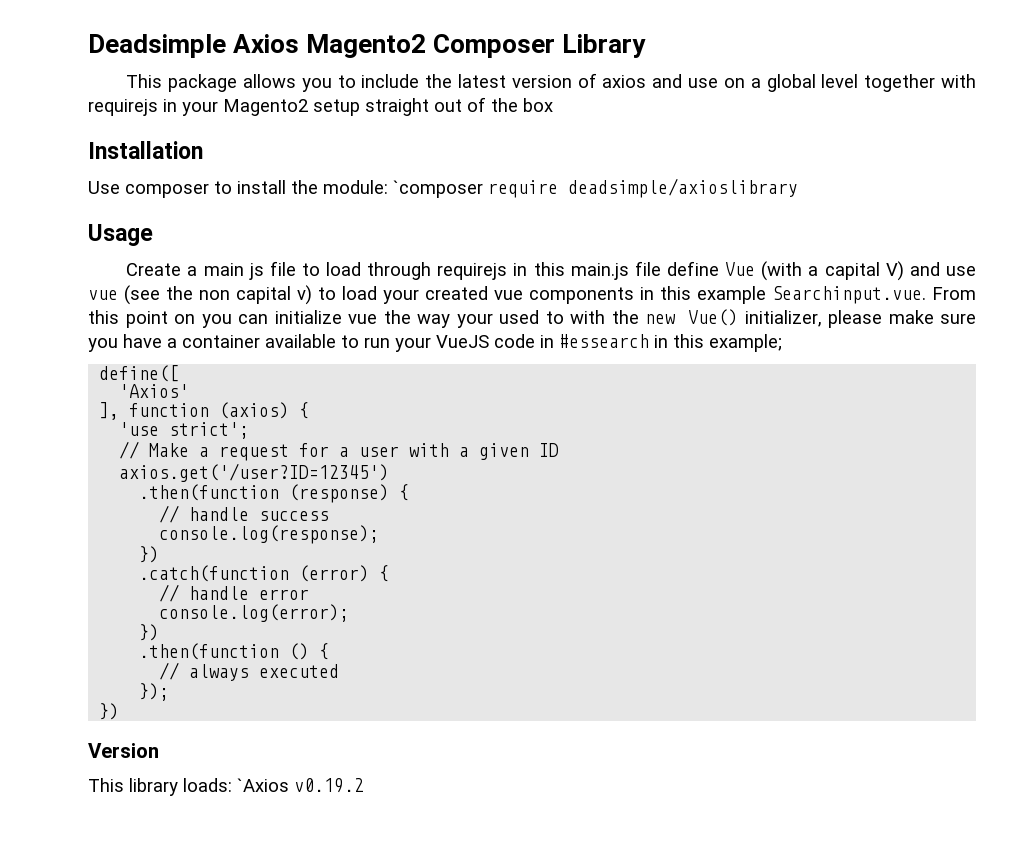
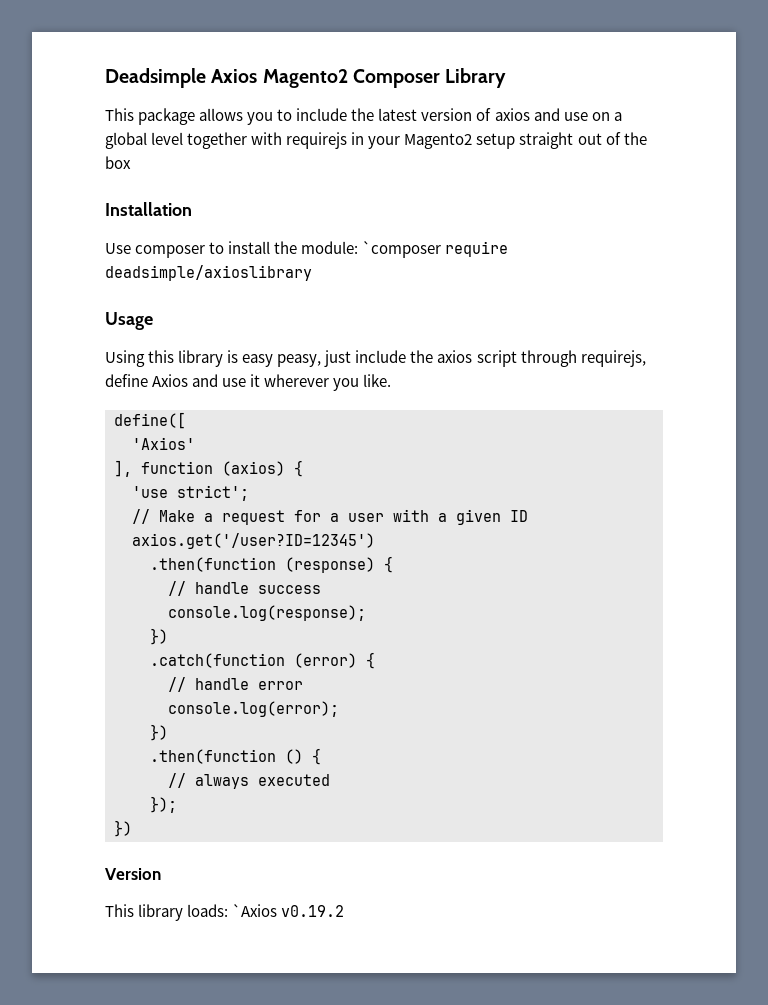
[126,261,976,281] [88,285,976,305] [88,309,976,328] [88,334,782,352] Create a main js file to load through requirejs in this main.js file define Vue (with a capital V) and use vue (see the non capital v) to load your created vue components in this example Searchinput.vue. From this point on you can initialize vue the way your used to with the new Vue() initializer, please make sure you have a container available to run your VueJS code in #essearch in this example; -> [105,350,646,367] [105,374,392,391] Using this library is easy peasy, just include the axios script through requirejs, define Axios and use it wherever you like.

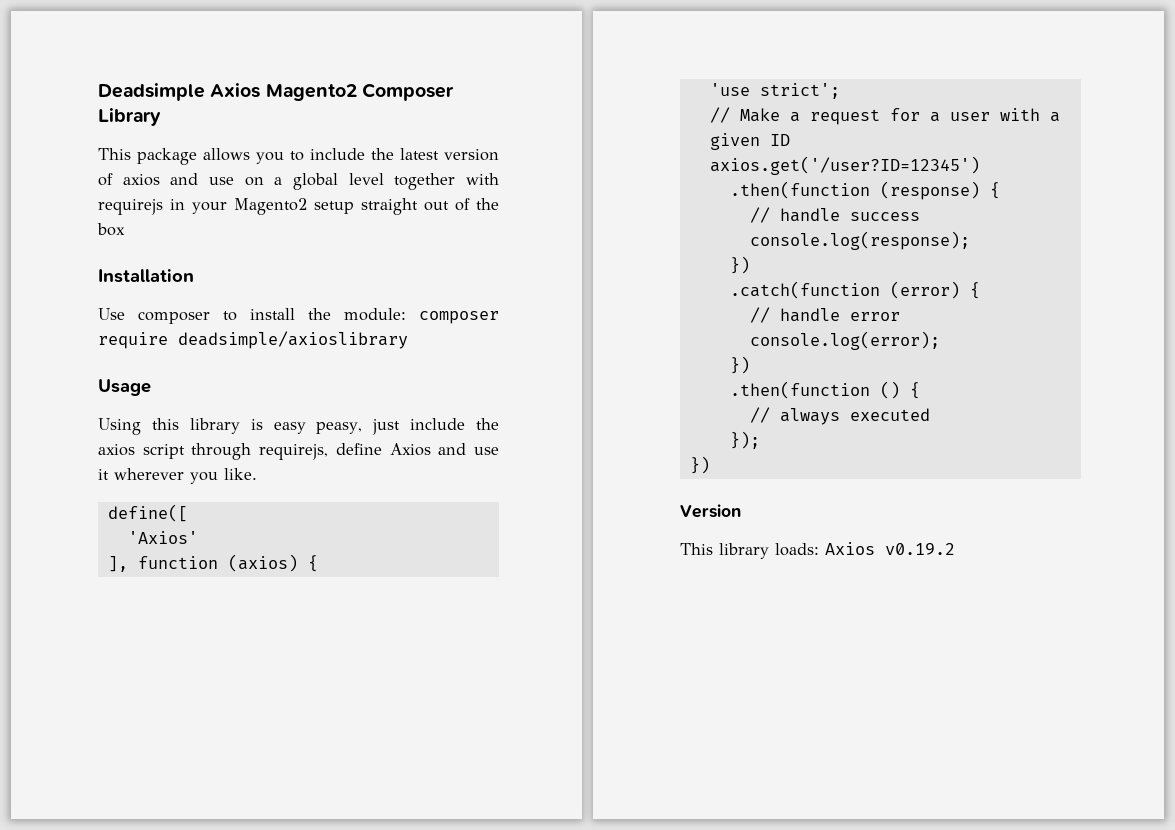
[362,241,442,258] `composer -> [419,311,499,324] composer
[232,904,278,917] `Axios -> [825,542,875,555] Axios

